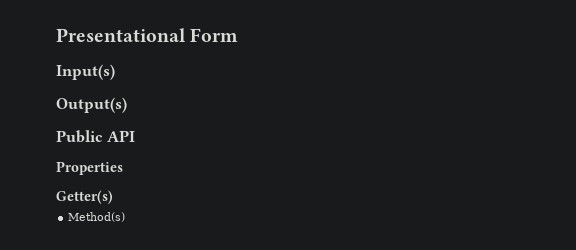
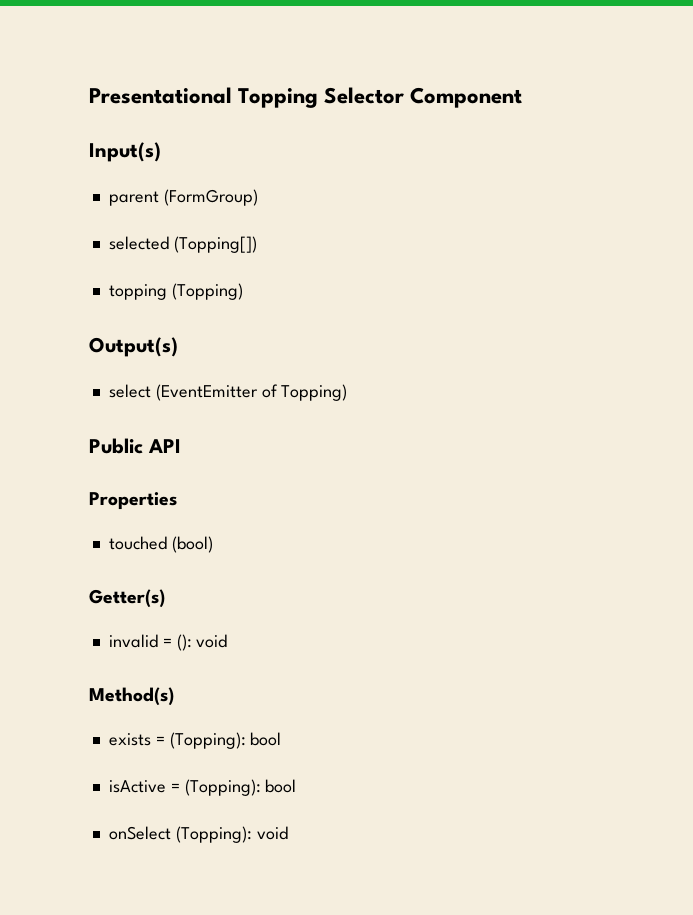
[190,28,239,42] [56,64,115,80] [56,97,127,113] Form // Input(s) // Output(s) -> [238,87,523,108] [89,142,161,162] [108,189,258,206] [108,236,257,253] [108,283,243,300] [89,337,178,357] [108,384,348,401] Topping Selector Component // Input(s) // parent (FormGroup) // selected (Topping[]) // topping (Topping) // Output(s) // select (EventEmitter of Topping)
(123, 168) none -> [108,536,213,553] // touched (bool)
[68,212,126,222] Method(s) -> [108,634,228,651] [89,687,174,706] [108,732,282,749] [108,779,297,796] [108,826,288,843] invalid = (): void // Method(s) // exists = (Topping): bool // isActive = (Topping): bool // onSelect (Topping): void

